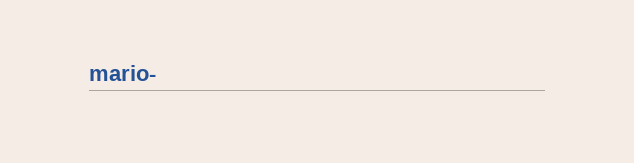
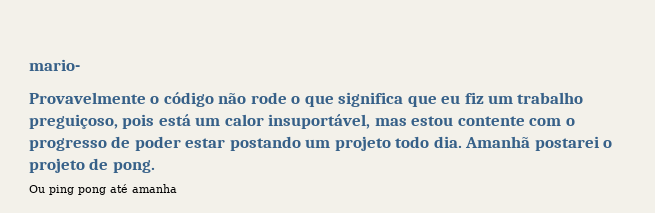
(156, 73) none -> [29,92,584,107] [29,114,575,129] [29,136,613,151] [29,158,155,173] [29,184,177,195] // Provavelmente o código não rode o que significa que eu fiz um trabalho preguiçoso, pois está um calor insuportável, mas estou contente com o progresso de poder estar postando um projeto todo dia. Amanhã postarei o projeto de pong. // Ou ping pong até amanha

